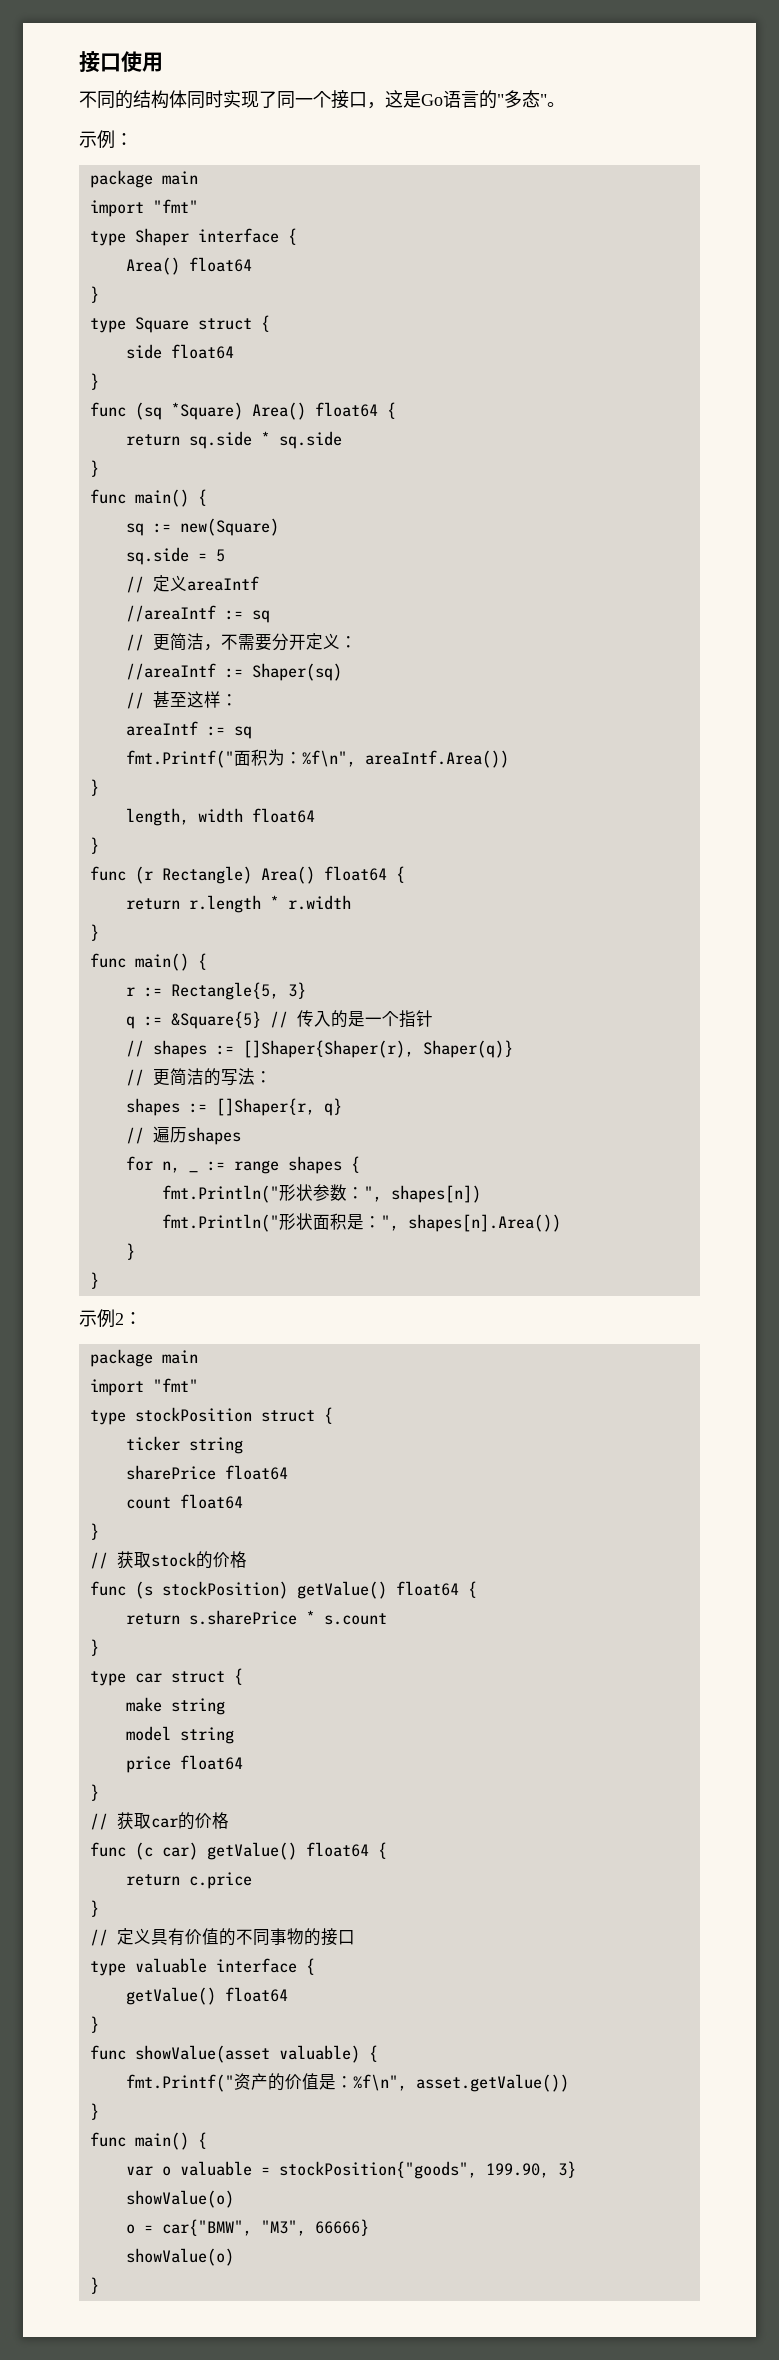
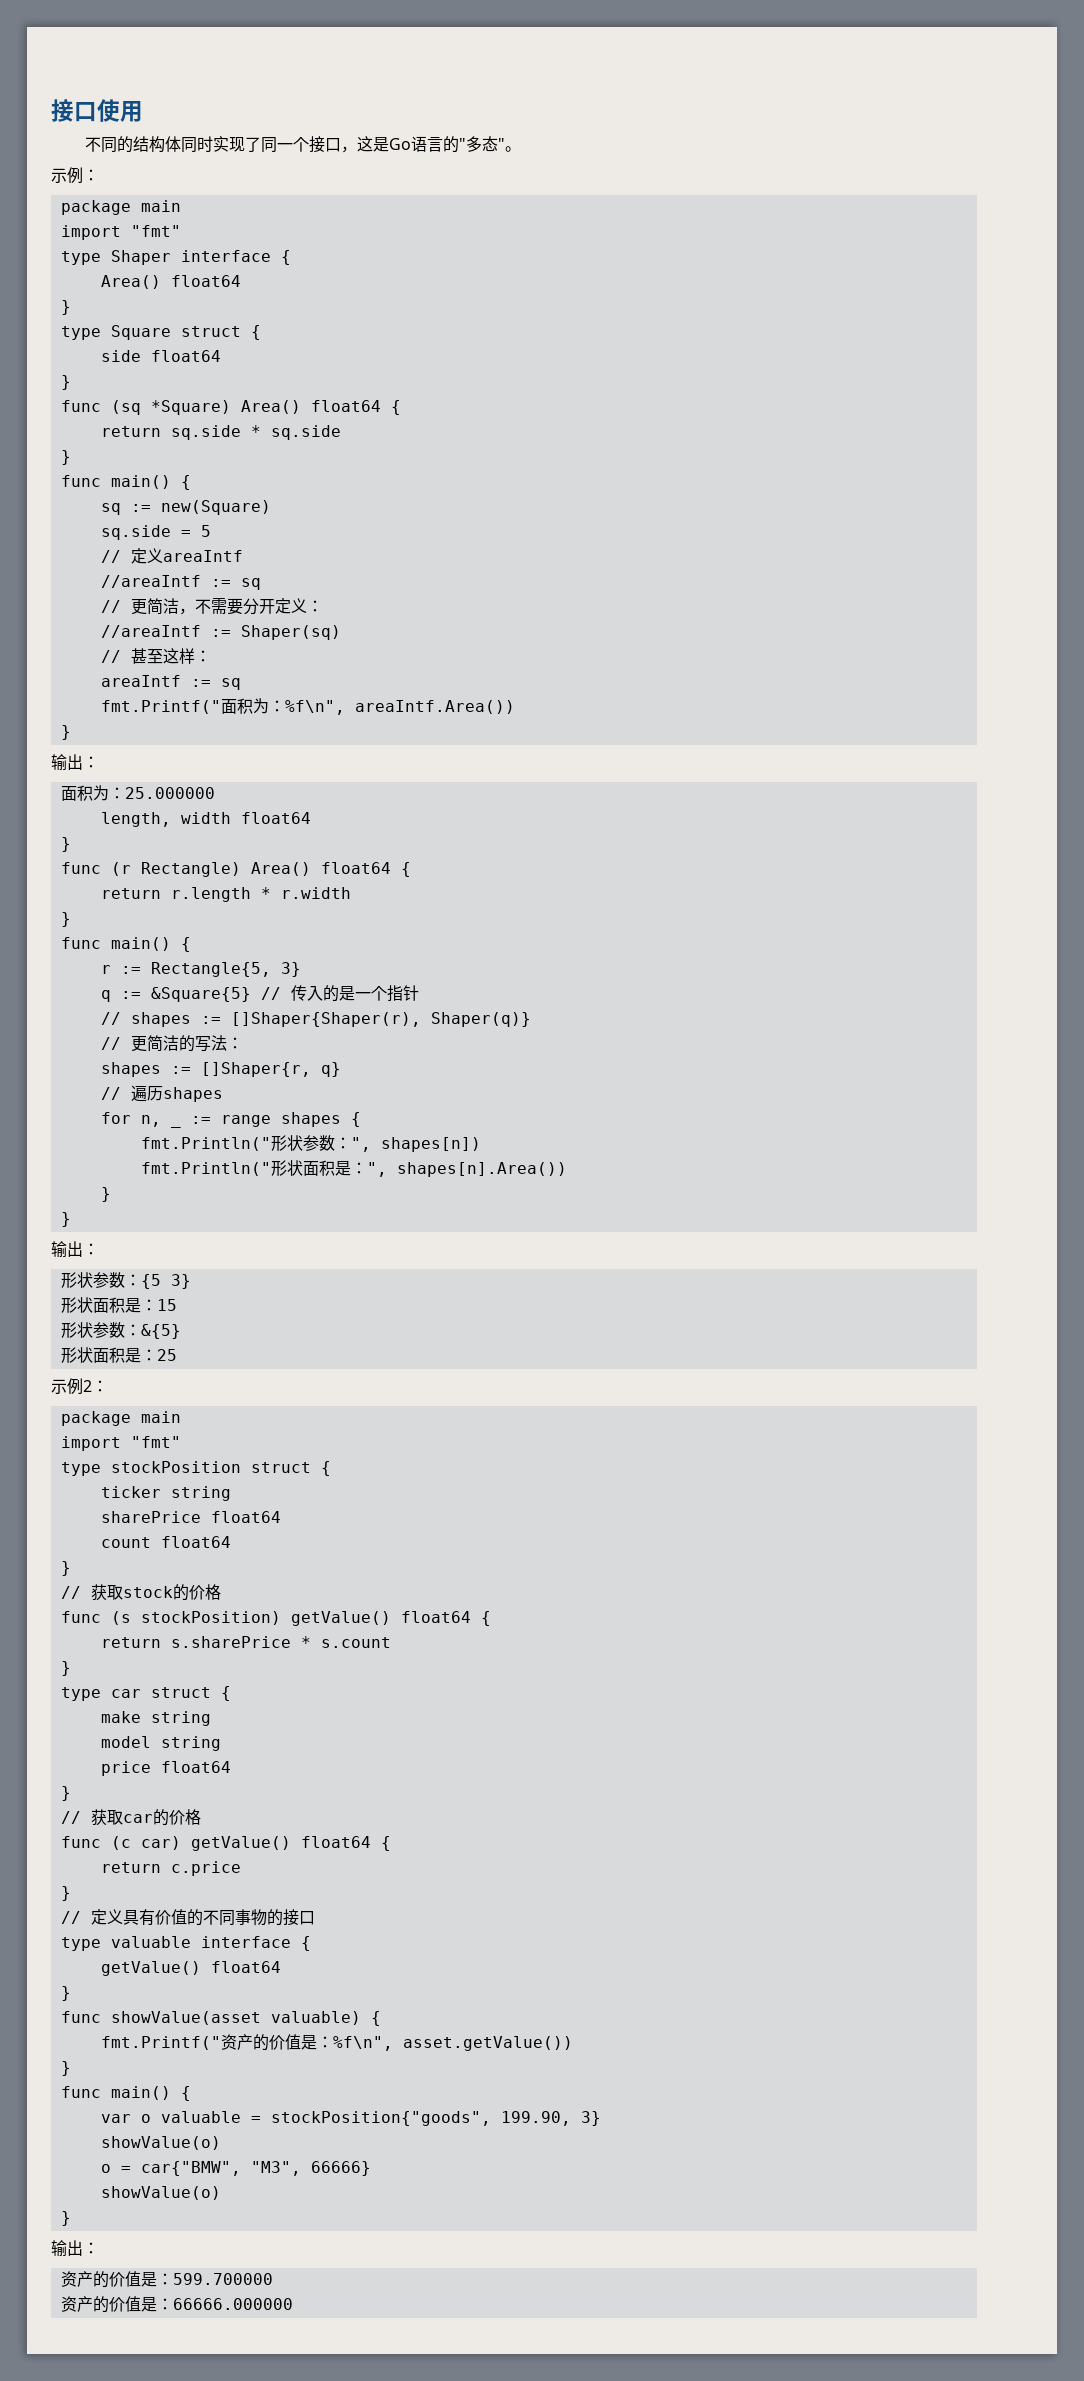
(99, 787) none -> [51,754,99,770] [60,785,215,801] // 输出： // 面积为：25.000000
(99, 1280) none -> [51,1241,99,1257] [60,1272,191,1289] [60,1297,177,1313] [60,1322,181,1339] [60,1347,177,1363] // 输出： // 形状参数：{5 3} // 形状面积是：15 // 形状参数：&{5} // 形状面积是：25
(99, 2285) none -> [51,2240,99,2256] [60,2271,273,2288] [60,2296,293,2313] // 输出： // 资产的价值是：599.700000 // 资产的价值是：66666.000000

